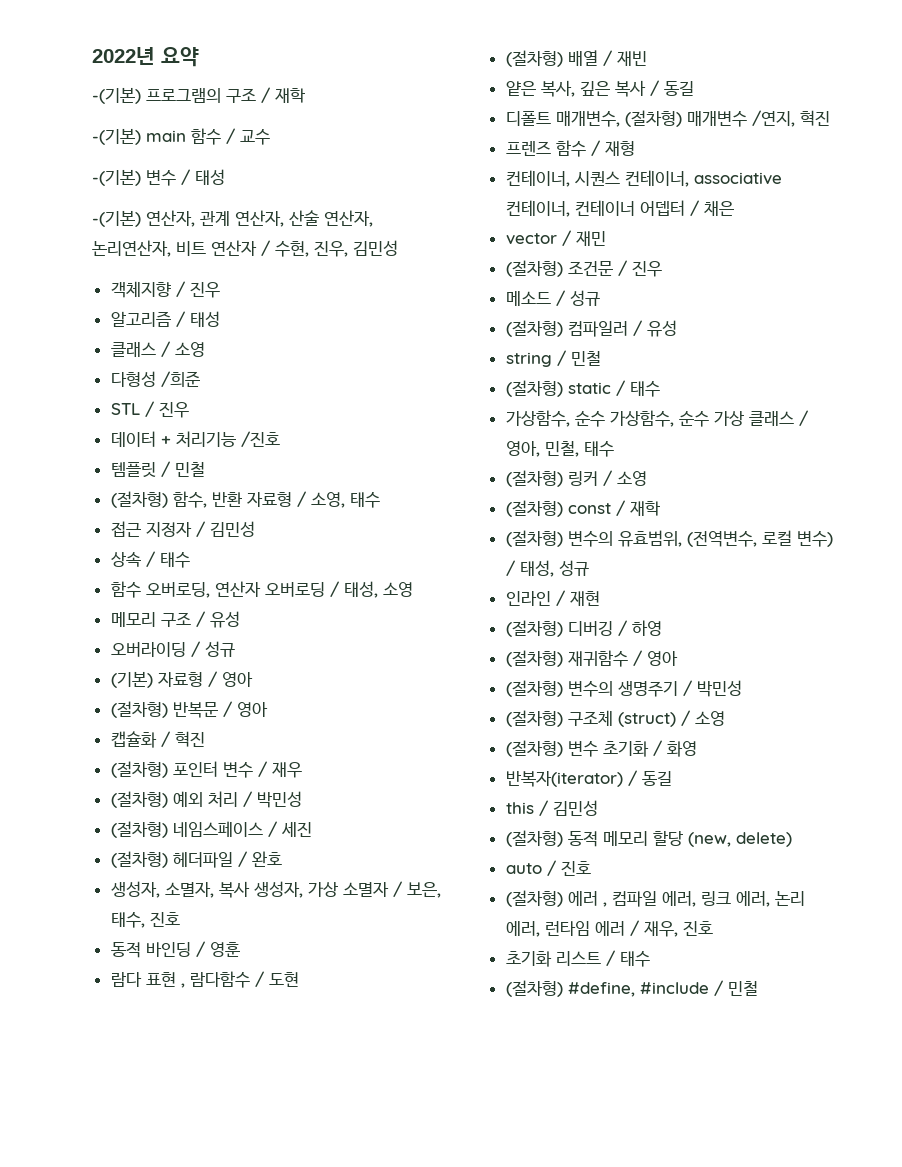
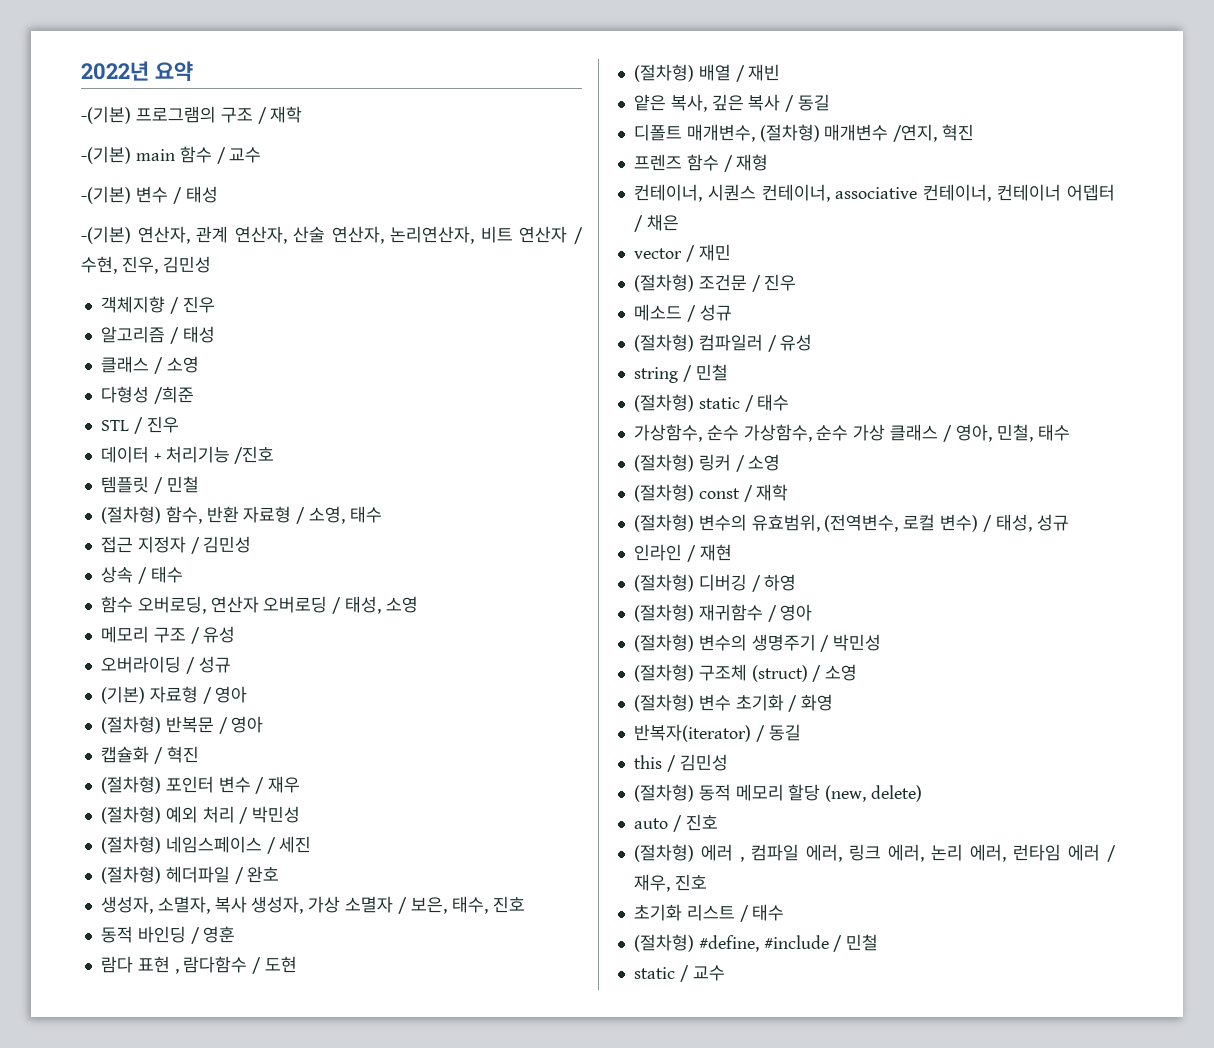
(758, 988) none -> [633,965,725,982] // static / 교수

